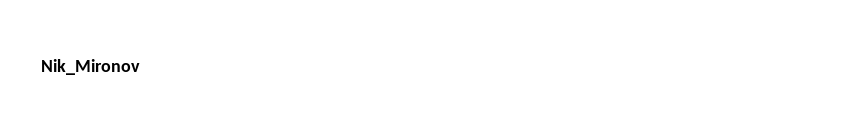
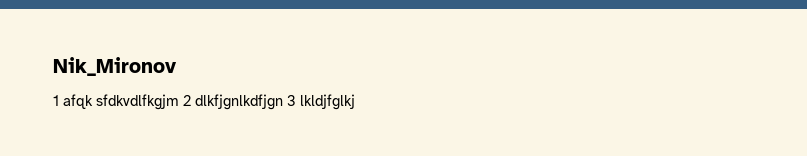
(140, 67) none -> [53,94,355,110] // 1 afqk sfdkvdlfkgjm 2 dlkfjgnlkdfjgn 3 lkldjfglkj

